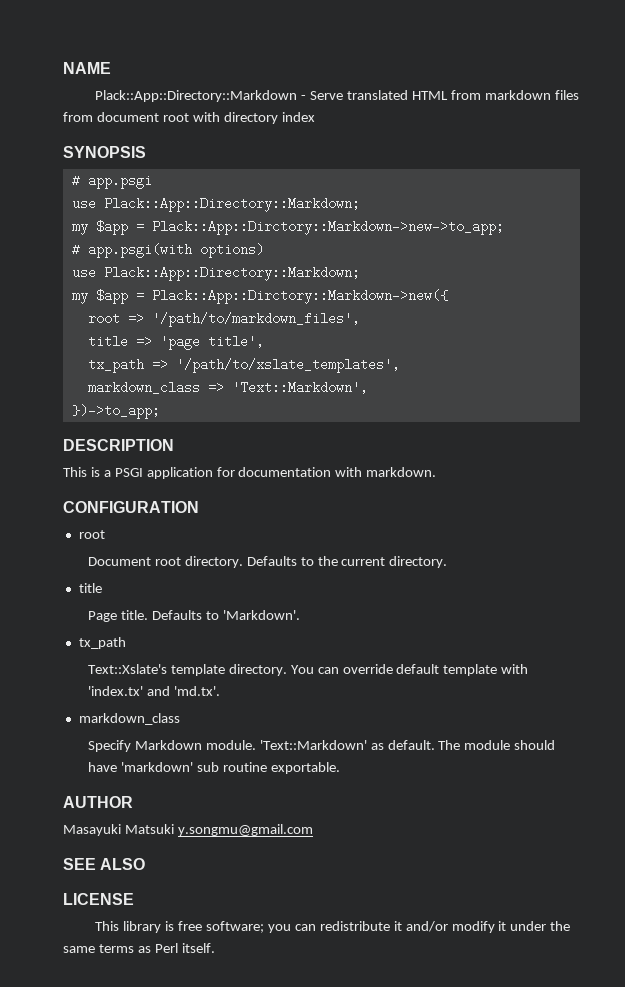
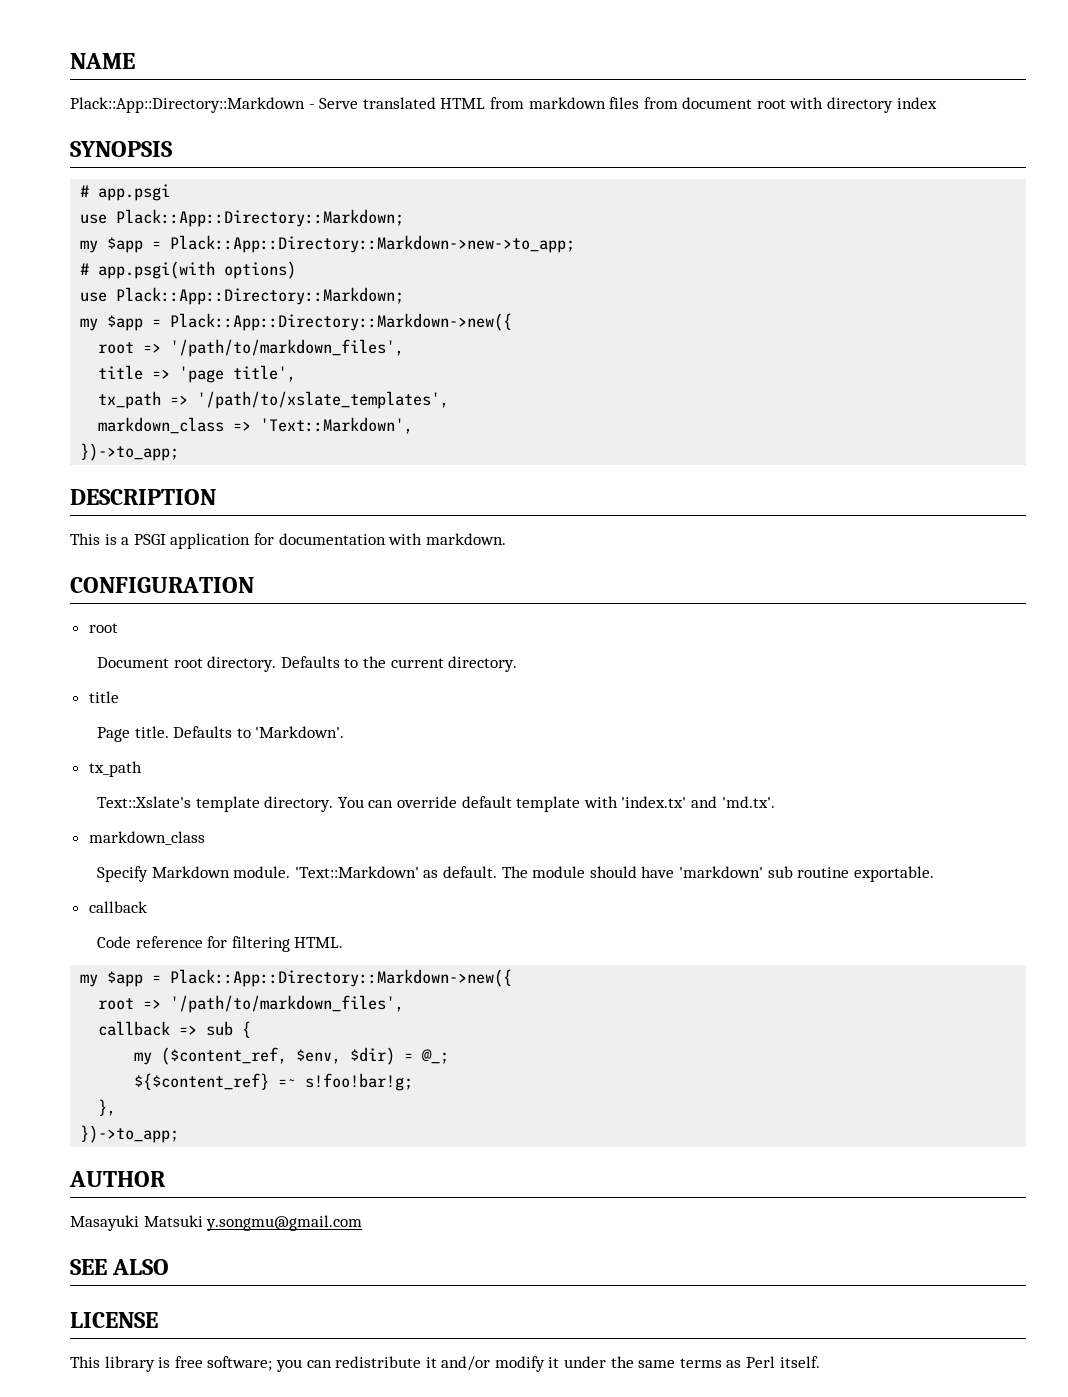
[151,220,504,235] Plack::App::Dirctory::Markdown->new->to_app; -> [170,235,576,253] Plack::App::Directory::Markdown->new->to_app;
[151,289,448,304] Plack::App::Dirctory::Markdown->new({ -> [170,313,513,331] Plack::App::Directory::Markdown->new({
(340, 768) none -> [88,901,147,913] [97,936,344,952] [80,969,513,987] [98,995,405,1013] [98,1021,252,1038] [134,1047,450,1065] [134,1073,414,1091] [98,1099,117,1116] [80,1125,180,1143] // callback // Code reference for filtering HTML. // my $app = Plack::App::Directory::Markdown->new({ // root => '/path/to/markdown_files', // callback => sub { // my ($content_ref, $env, $dir) = @_; // ${$content_ref} =~ s!foo!bar!g; // }, // })->to_app;

